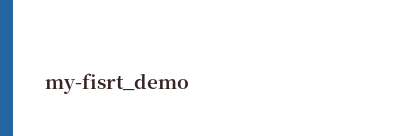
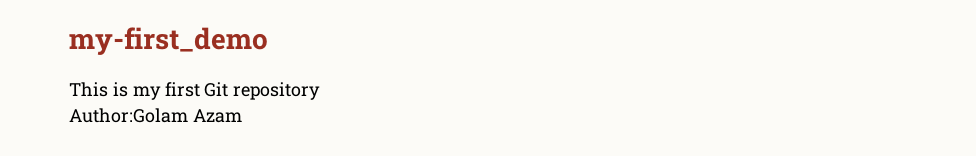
[45,73,189,94] my-fisrt_demo -> [69,27,268,55] [69,82,321,100] [69,108,242,123] my-first_demo // This is my first Git repository // Author:Golam Azam

